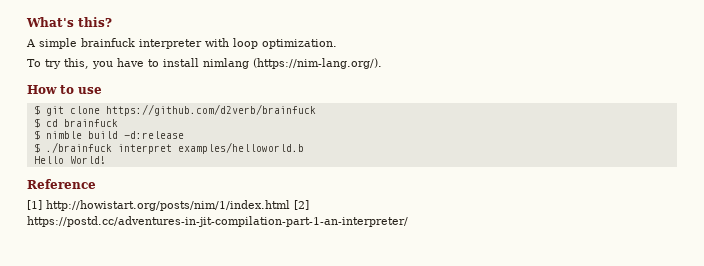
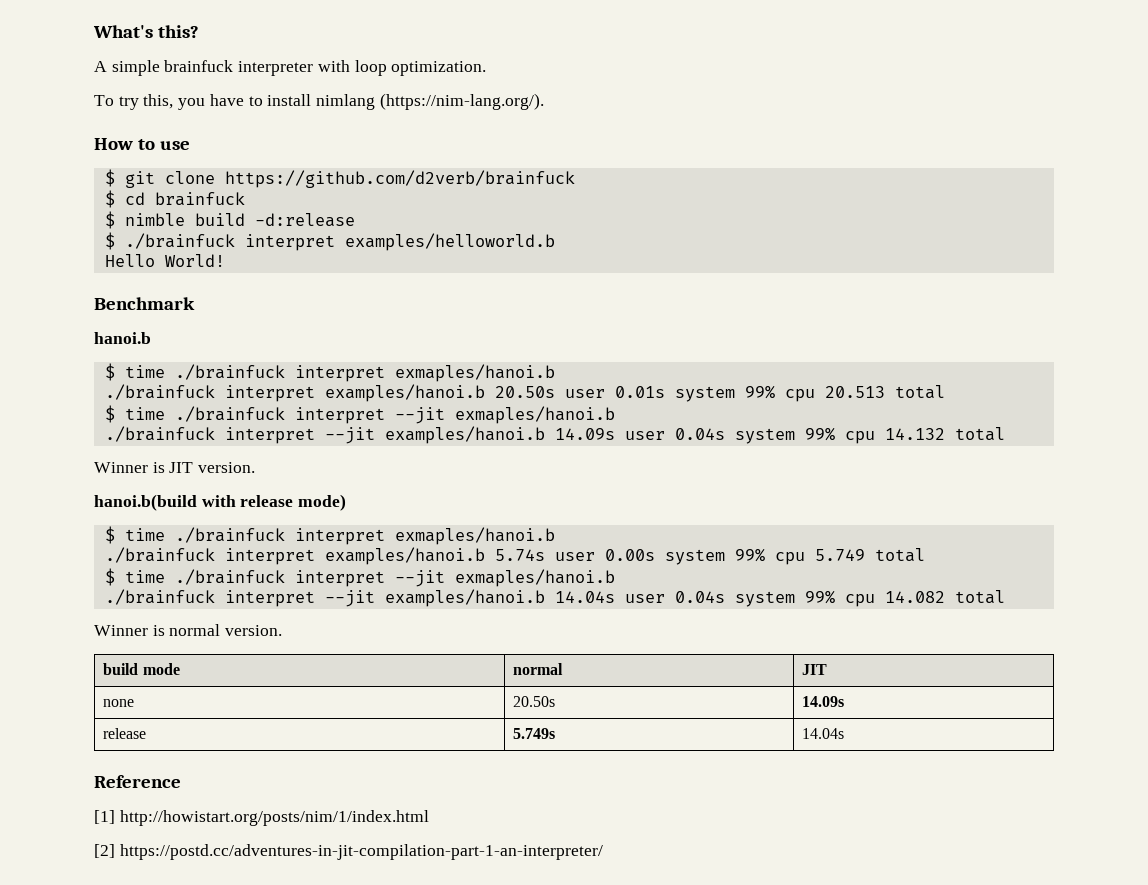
(106, 160) none -> [94,297,195,310] [94,332,151,344] [104,363,555,382] [104,384,945,402] [104,405,615,424] [104,426,1005,444] [94,462,256,473] [94,494,347,511] [104,526,555,545] [104,547,925,565] [104,568,615,587] [104,589,1005,607] [94,624,283,636] [103,663,180,675] [513,663,564,675] [802,664,828,675] [103,699,135,707] [513,696,556,707] [802,696,845,707] [103,728,147,739] [513,728,556,739] [802,728,845,739] // Benchmark // hanoi.b // $ time ./brainfuck interpret exmaples/hanoi.b // ./brainfuck interpret examples/hanoi.b 20.50s user 0.01s system 99% cpu 20.513 total // $ time ./brainfuck interpret --jit exmaples/hanoi.b // ./brainfuck interpret --jit examples/hanoi.b 14.09s user 0.04s system 99% cpu 14.132 total // Winner is JIT version. // hanoi.b(build with release mode) // $ time ./brainfuck interpret exmaples/hanoi.b // ./brainfuck interpret examples/hanoi.b 5.74s user 0.00s system 99% cpu 5.749 total // $ time ./brainfuck interpret --jit exmaples/hanoi.b // ./brainfuck interpret --jit examples/hanoi.b 14.04s user 0.04s system 99% cpu 14.082 total // Winner is normal version. // build mode | normal | JIT // none | 20.50s | 14.09s // release | 5.749s | 14.04s
(290, 205) none -> (429, 818) //

